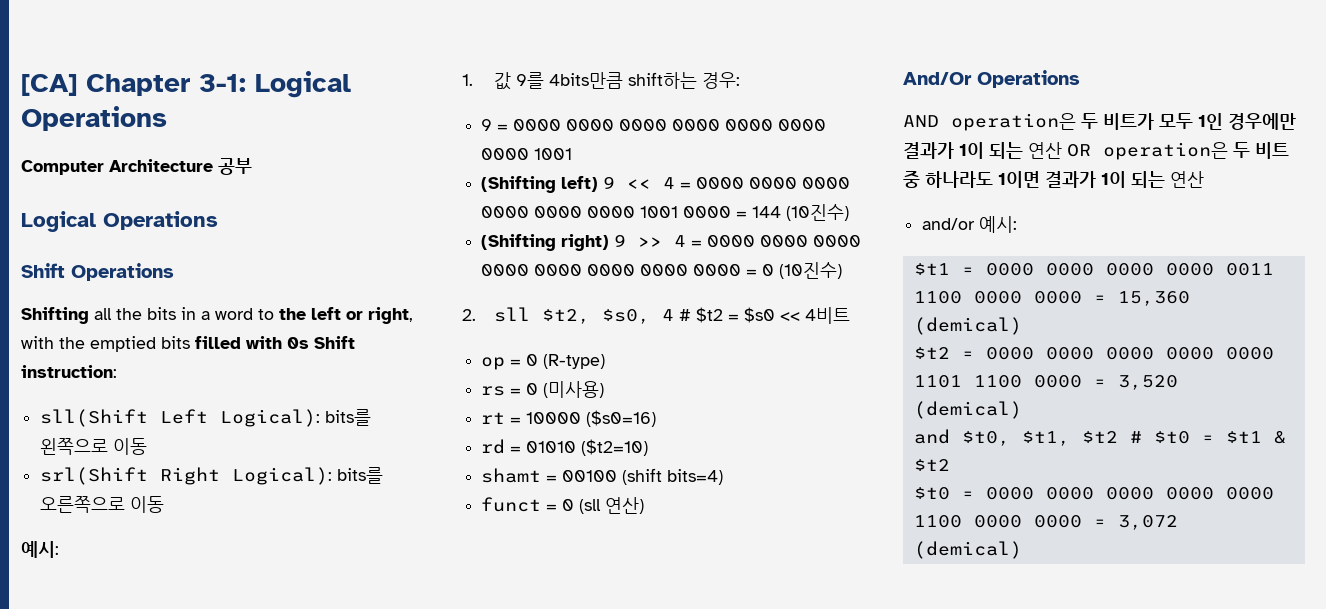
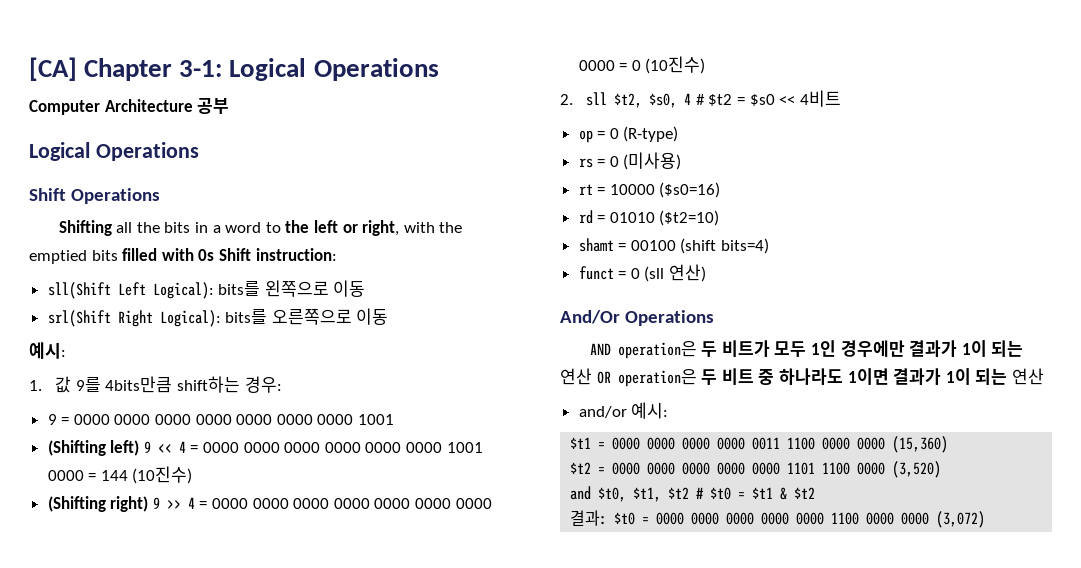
[1093,291,1190,306] [913,317,1022,335] = 15,360 (demical) -> [892,436,949,453] (15,360)
[1093,375,1178,390] [913,401,1022,419] = 3,520 (demical) -> [892,461,942,478] (3,520)
(950, 465) none -> [570,510,608,526] 결과:
[1093,515,1178,530] [913,541,1022,559] = 3,072 (demical) -> [936,511,986,528] (3,072)

